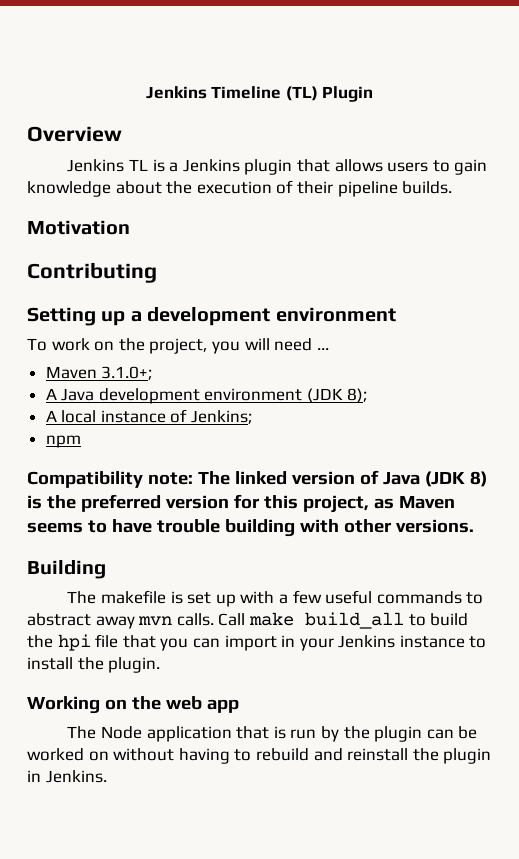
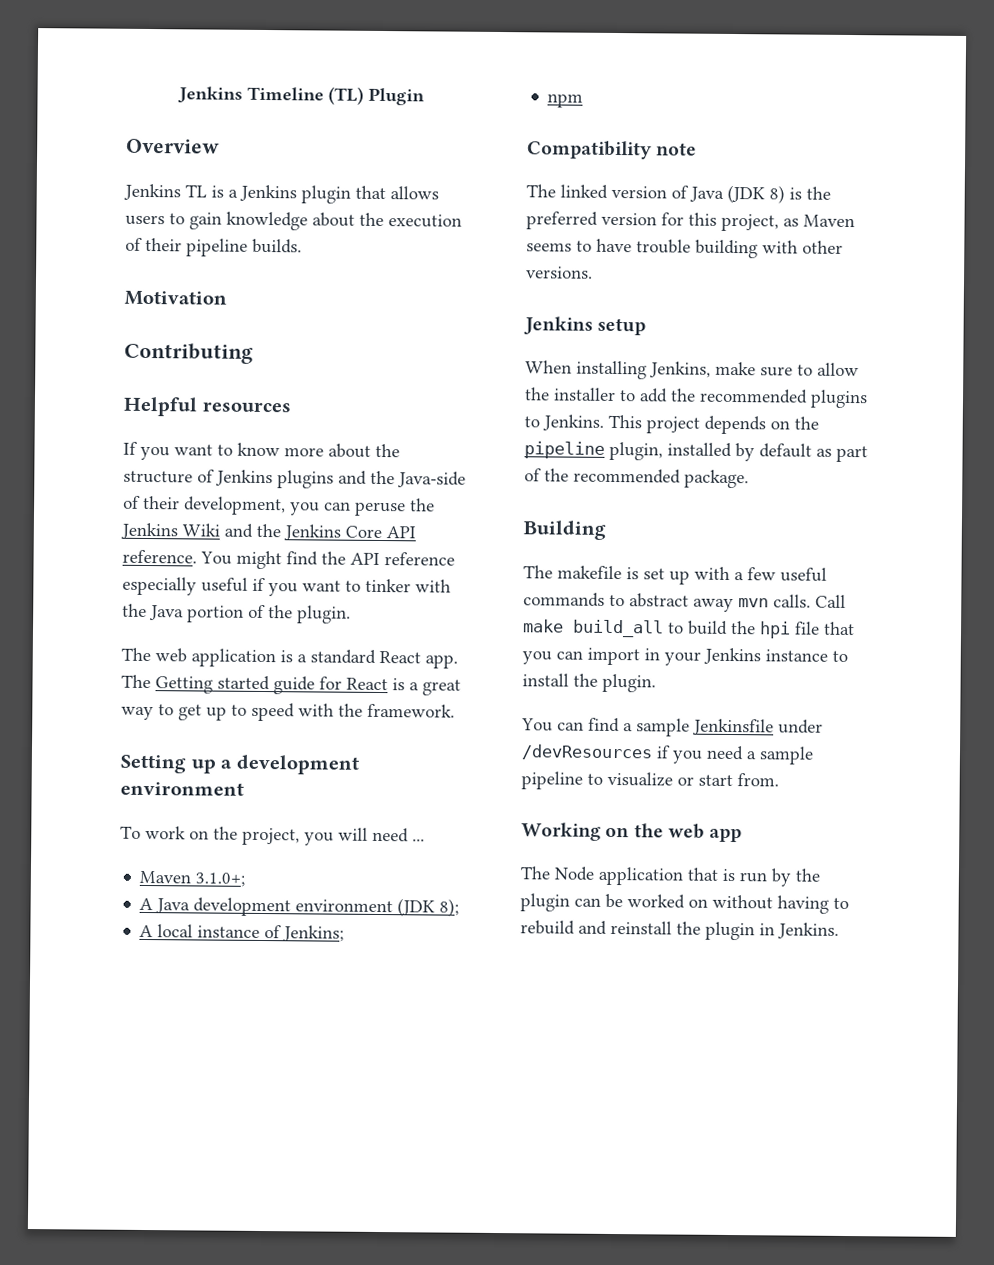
(157, 272) none -> [123,396,291,417] [123,441,400,461] [123,469,466,489] [123,495,435,517] [120,522,416,541] [122,549,455,570] [122,576,451,597] [122,603,351,624] [121,647,458,669] [121,674,461,696] [121,702,455,722] // Helpful resources // If you want to know more about the structure of Jenkins plugins and the Java-side of their development, you can peruse the Jenkins Wiki and the Jenkins Core API reference. You might find the API reference especially useful if you want to tinker with the Java portion of the plugin. // The web application is a standard React app. The Getting started guide for React is a great way to get up to speed with the framework.
[147,472,193,485] note: -> [656,142,698,156] note //
(474, 526) none -> [523,316,647,336] [525,360,859,380] [524,387,868,409] [524,414,819,435] [524,441,868,463] [524,468,749,489] // Jenkins setup // When installing Jenkins, make sure to allow the installer to add the recommended plugins to Jenkins. This project depends on the pipeline plugin, installed by default as part of the recommended package.
(161, 665) none -> [521,717,823,737] [521,744,814,765] [521,771,779,790] // You can find a sample Jenkinsfile under /devResources if you need a sample pipeline to visualize or start from.

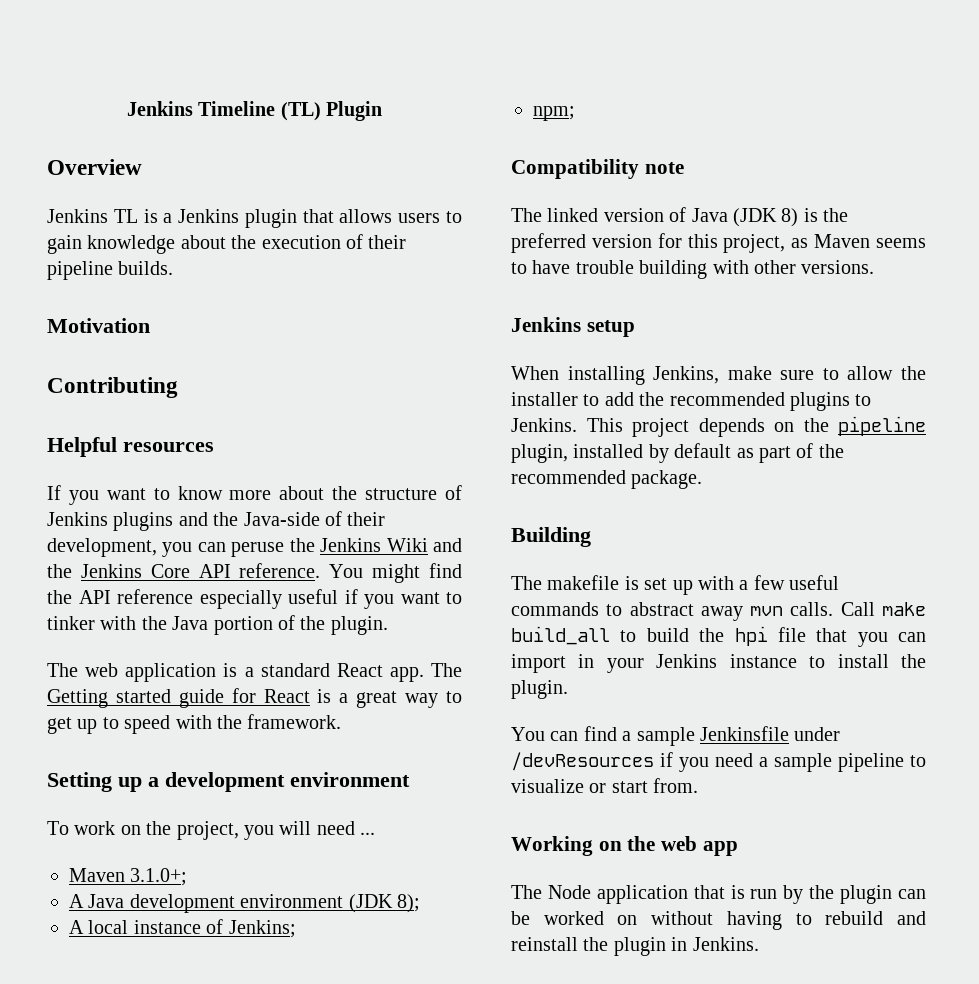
[547,93,584,108] npm -> [533,106,575,121] npm;

